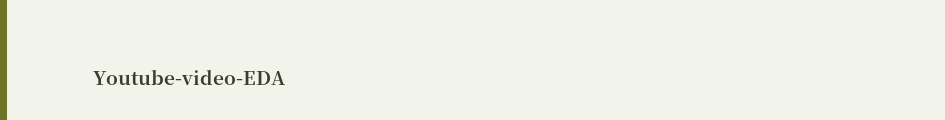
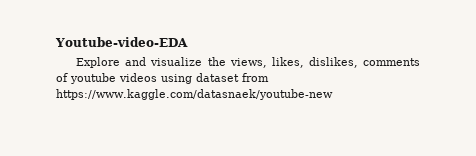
(285, 77) none -> [76,57,420,68] [56,73,269,84] [56,89,333,100] // Explore and visualize the views, likes, dislikes, comments of youtube videos using dataset from https://www.kaggle.com/datasnaek/youtube-new

